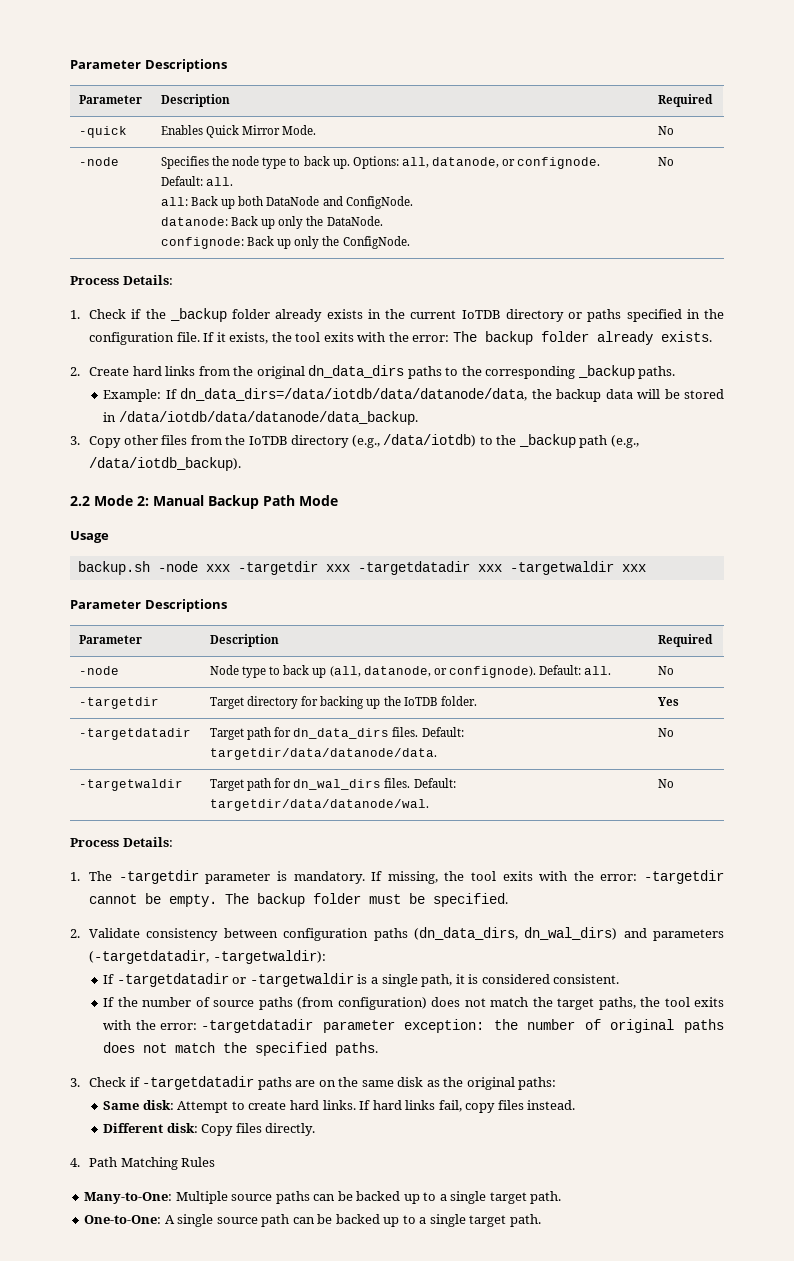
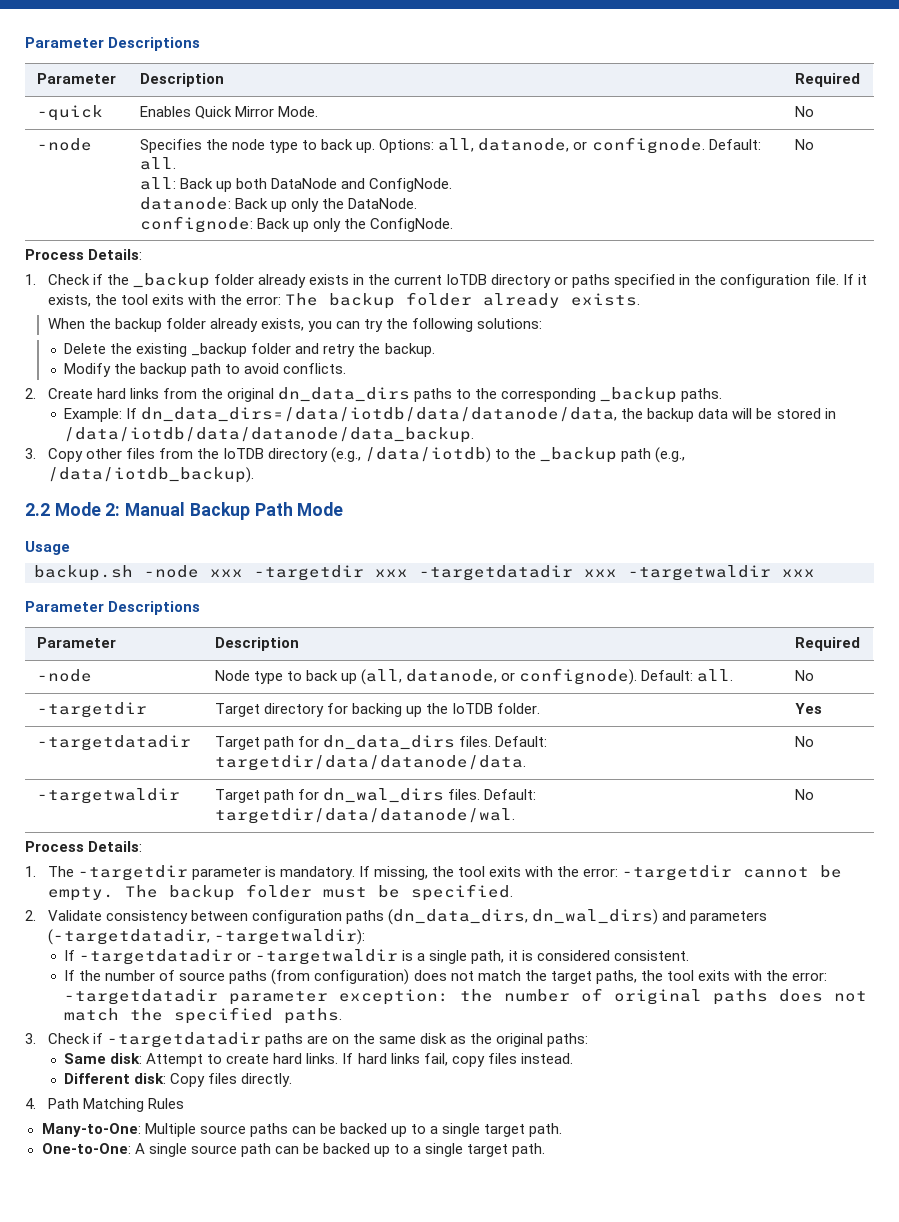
(712, 336) none -> [47,318,543,332] [64,343,435,357] [64,363,347,377] // When the backup folder already exists, you can try the following solutions: // Delete the existing _backup folder and retry the backup. // Modify the backup path to avoid conflicts.

